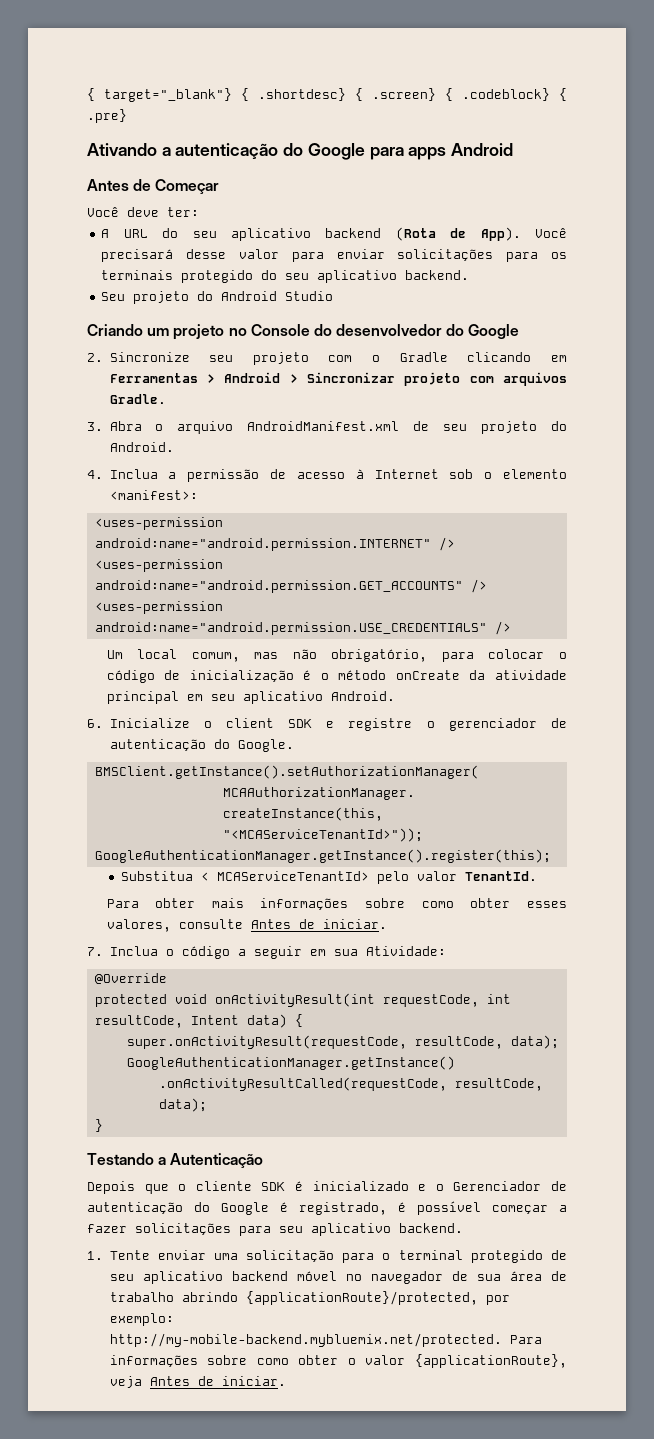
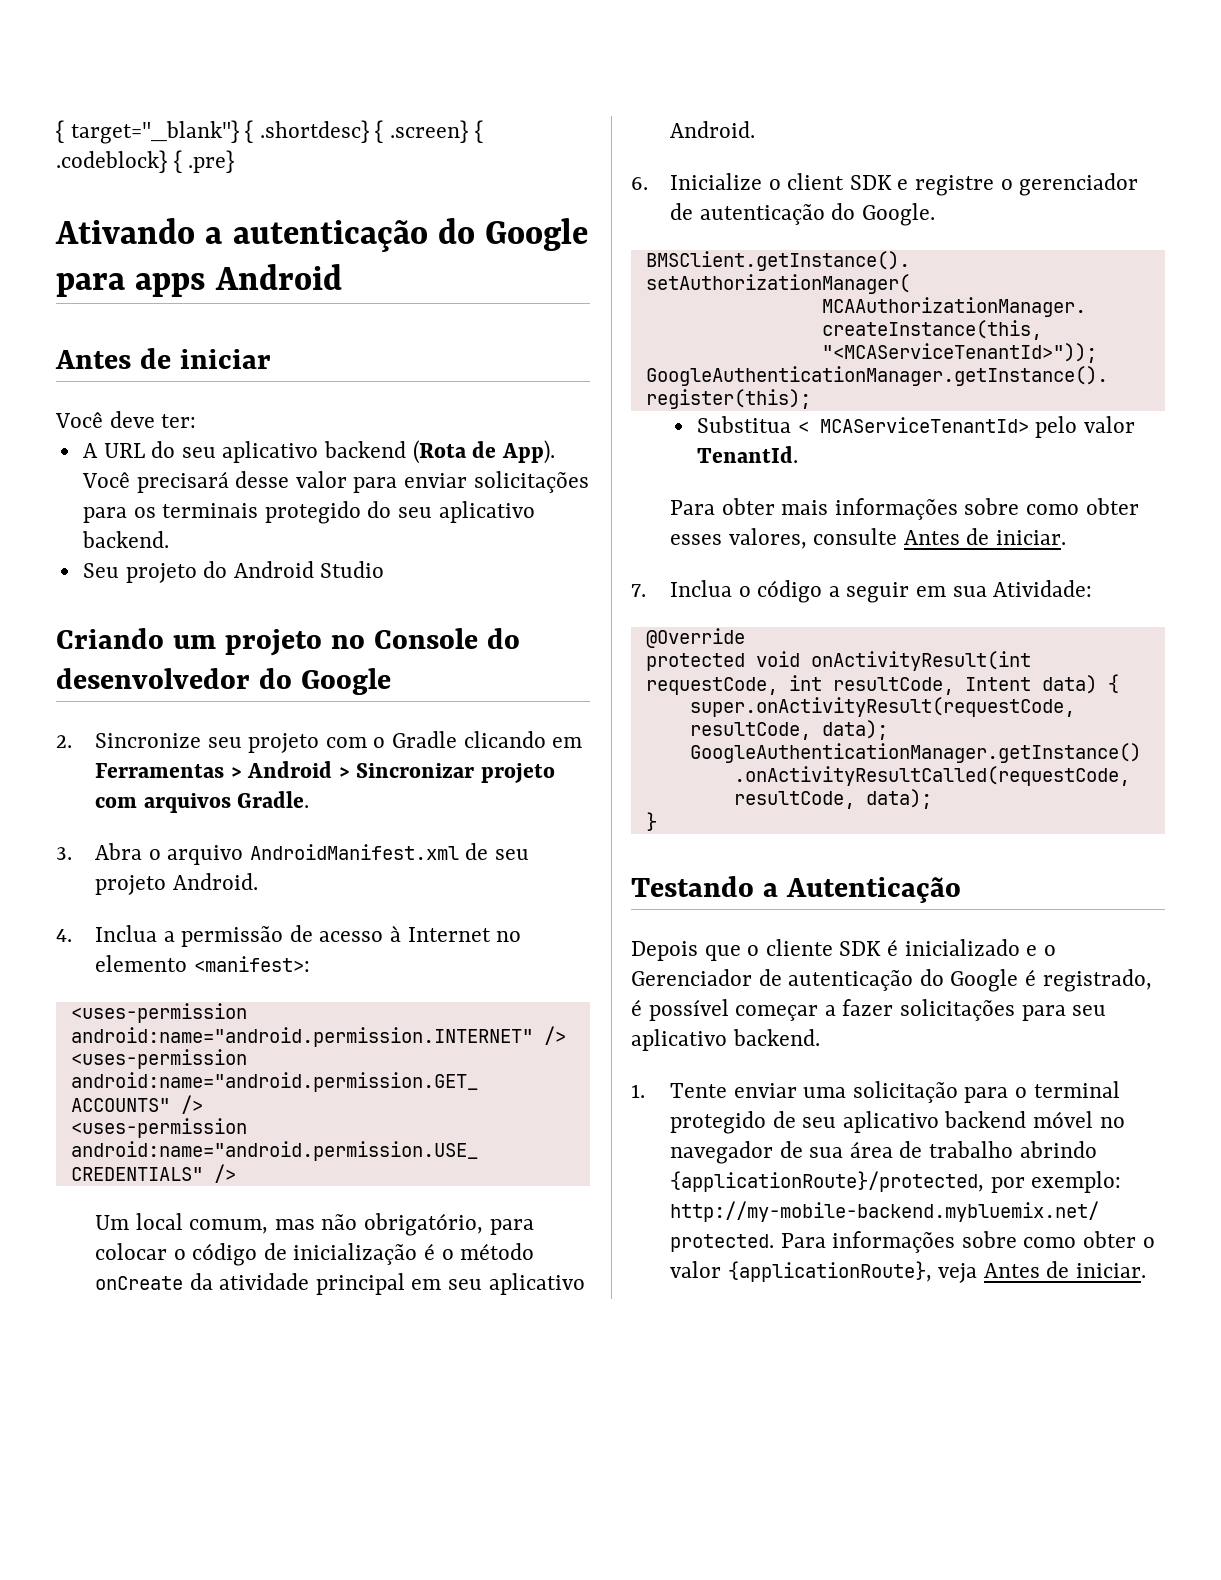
[155,179,220,194] Começar -> [179,349,271,369] iniciar
[551,421,567,431] do -> (166, 885) none
[449,469,493,479] sob o -> [496,931,522,942] no

